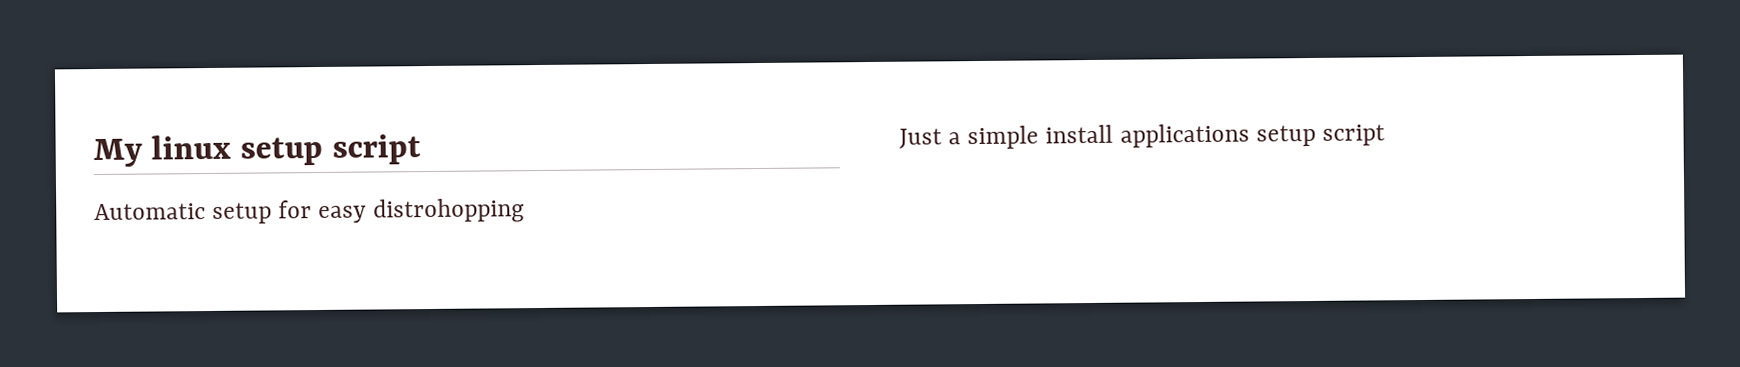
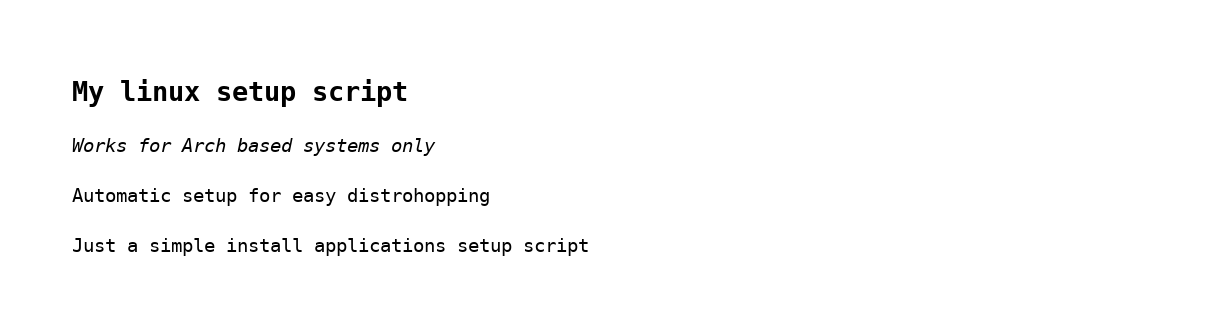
(421, 149) none -> [72,138,436,156] // Works for Arch based systems only

